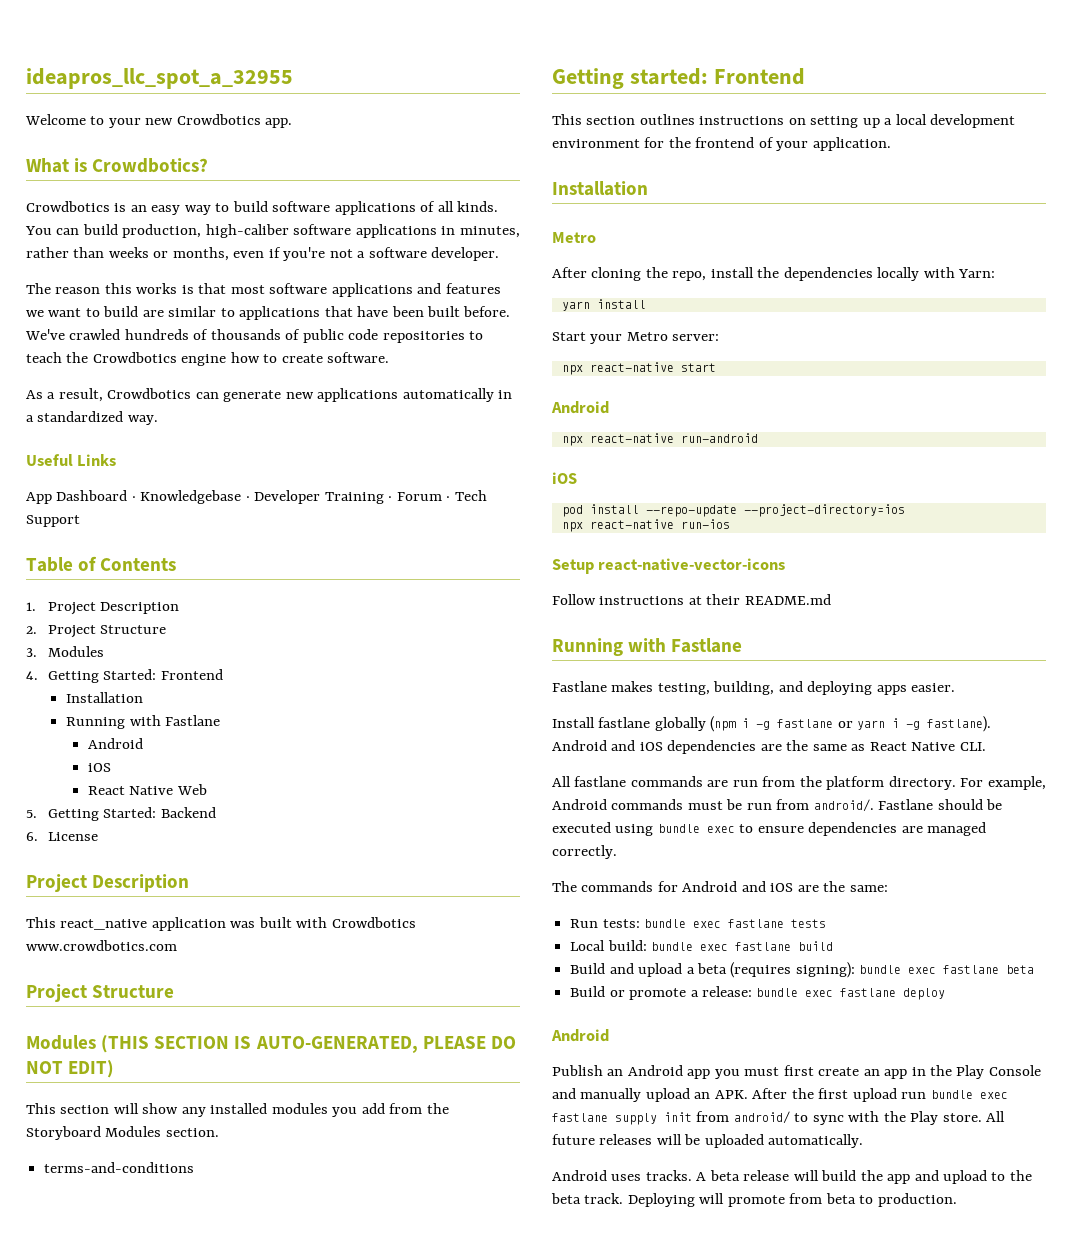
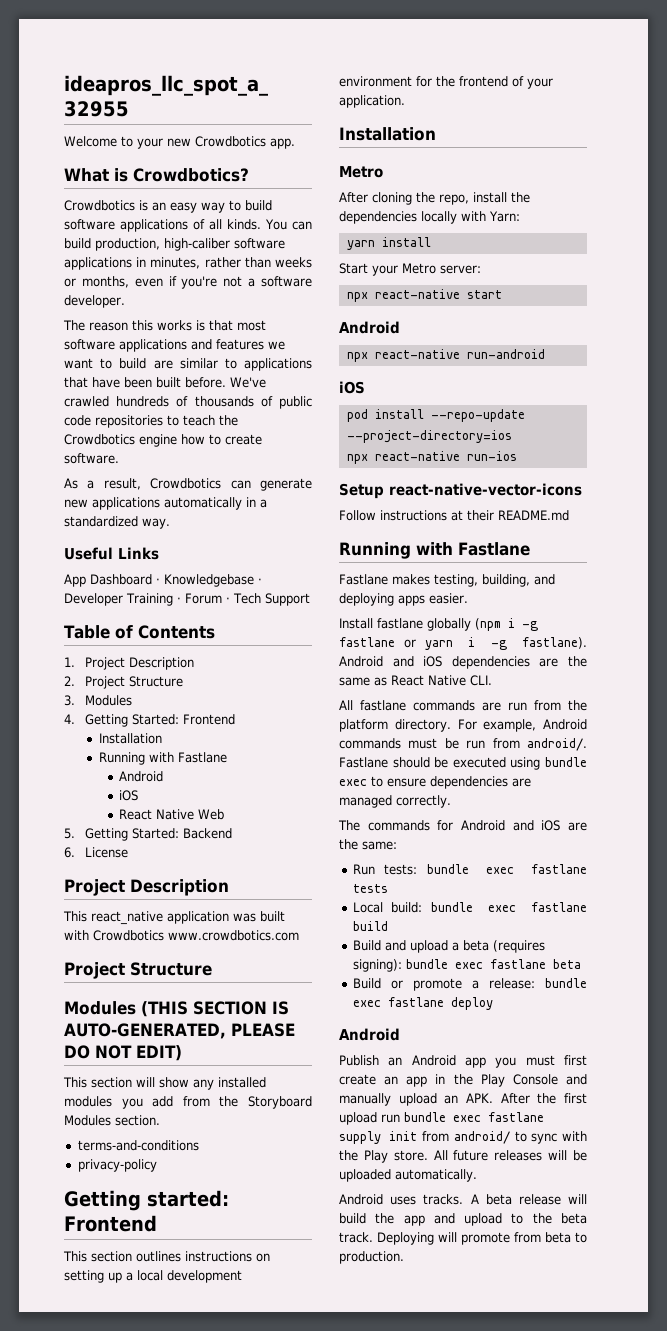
(195, 1167) none -> [77,1159,157,1172] // privacy-policy

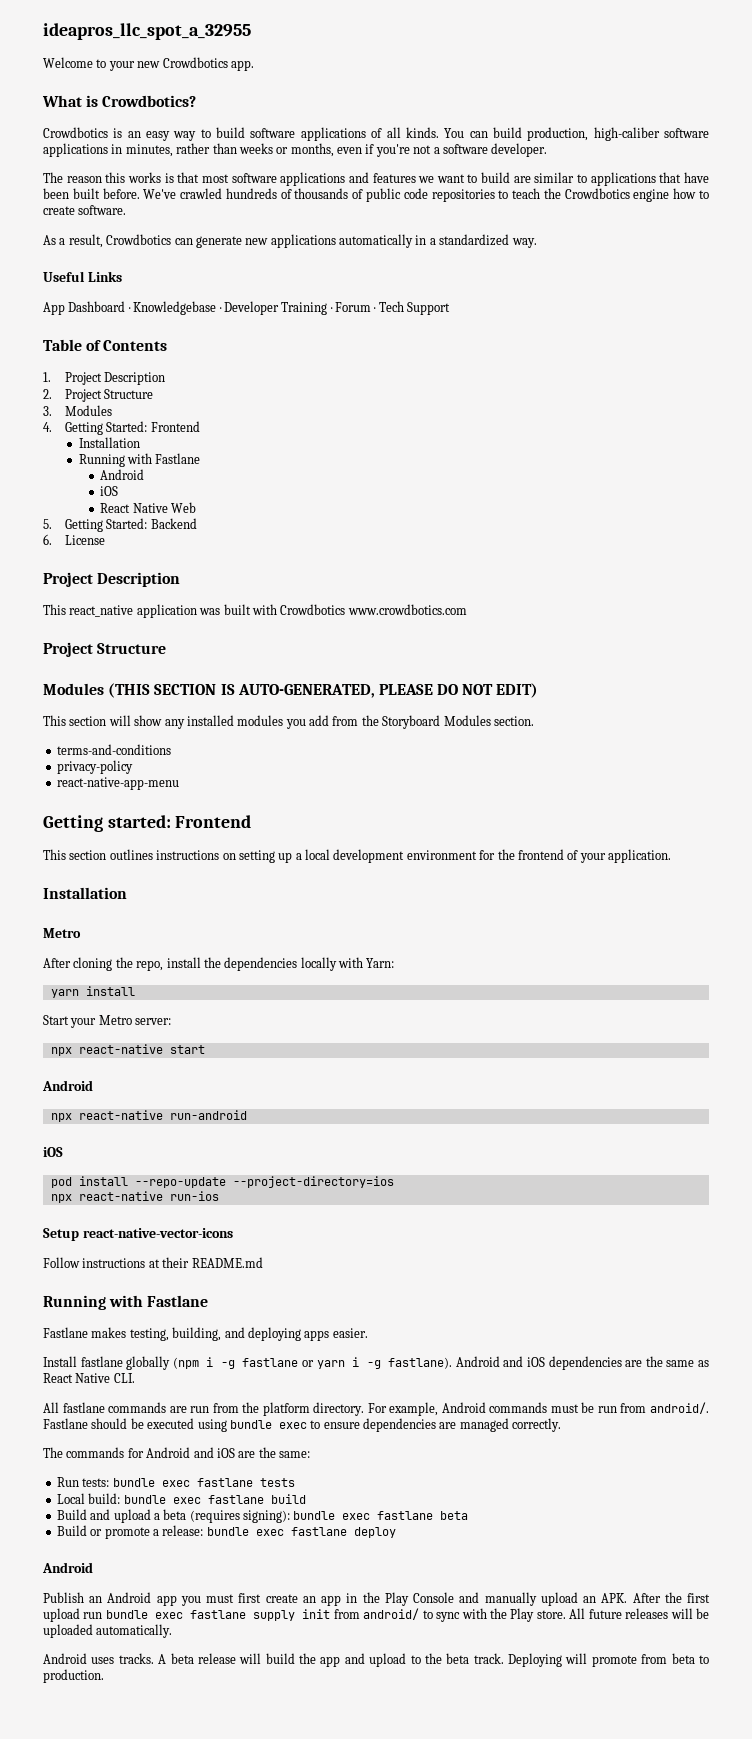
(157, 1165) none -> [56,777,179,790] // react-native-app-menu

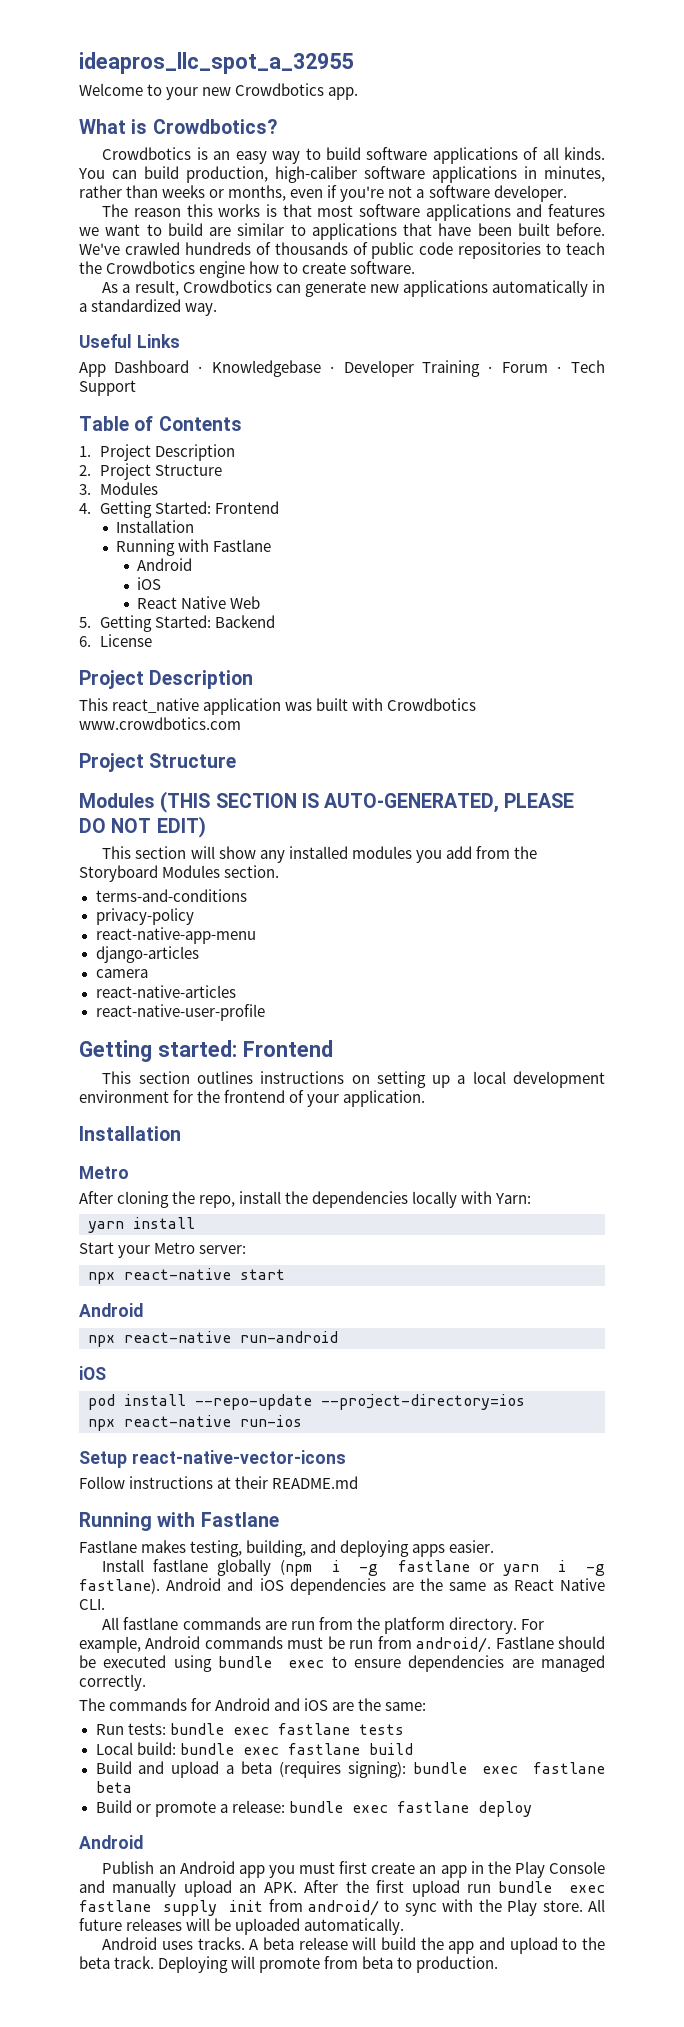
(179, 783) none -> [95,946,199,963] [95,969,148,978] [95,985,236,998] [95,1004,265,1021] // django-articles // camera // react-native-articles // react-native-user-profile

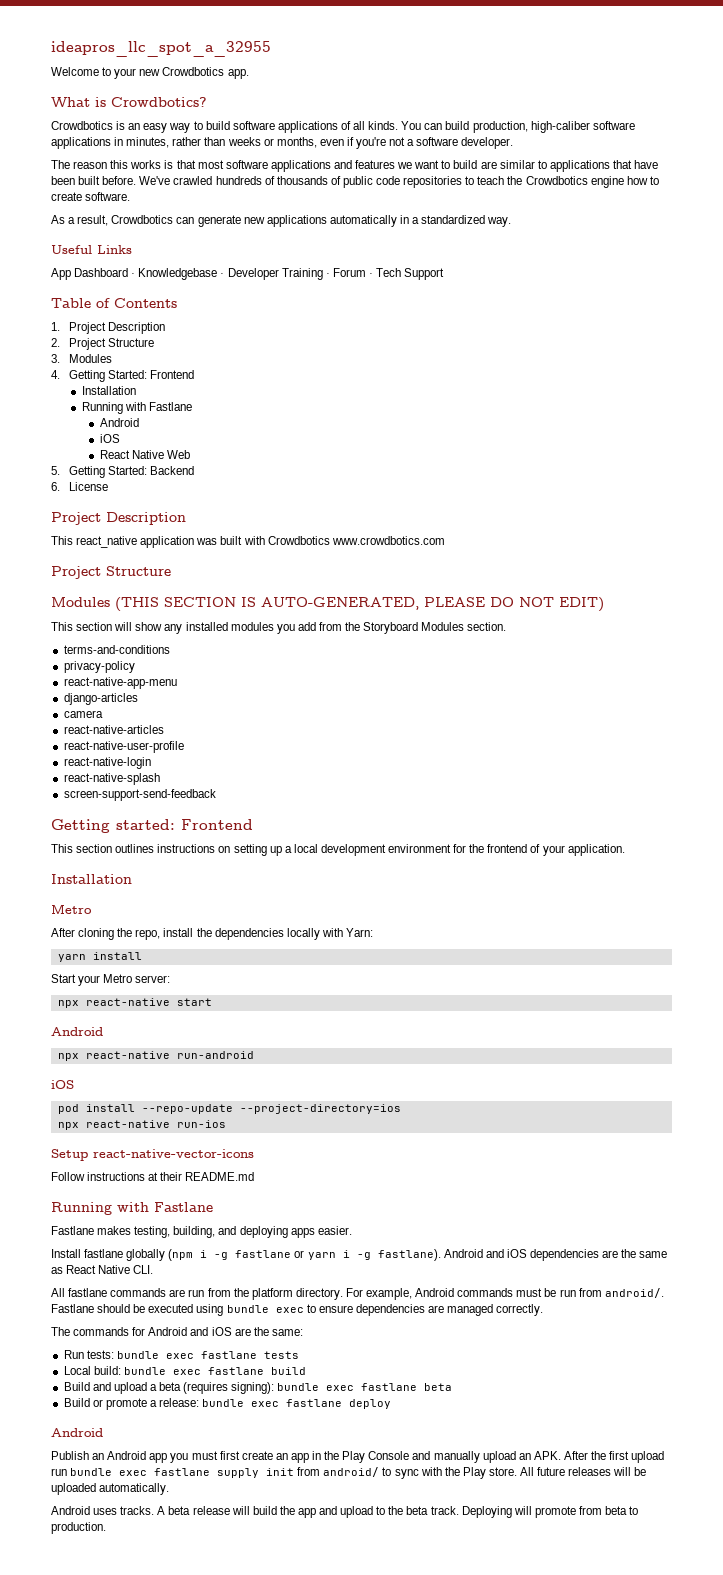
(265, 1012) none -> [63,757,151,769] [63,773,160,785] [63,789,216,801] // react-native-login // react-native-splash // screen-support-send-feedback

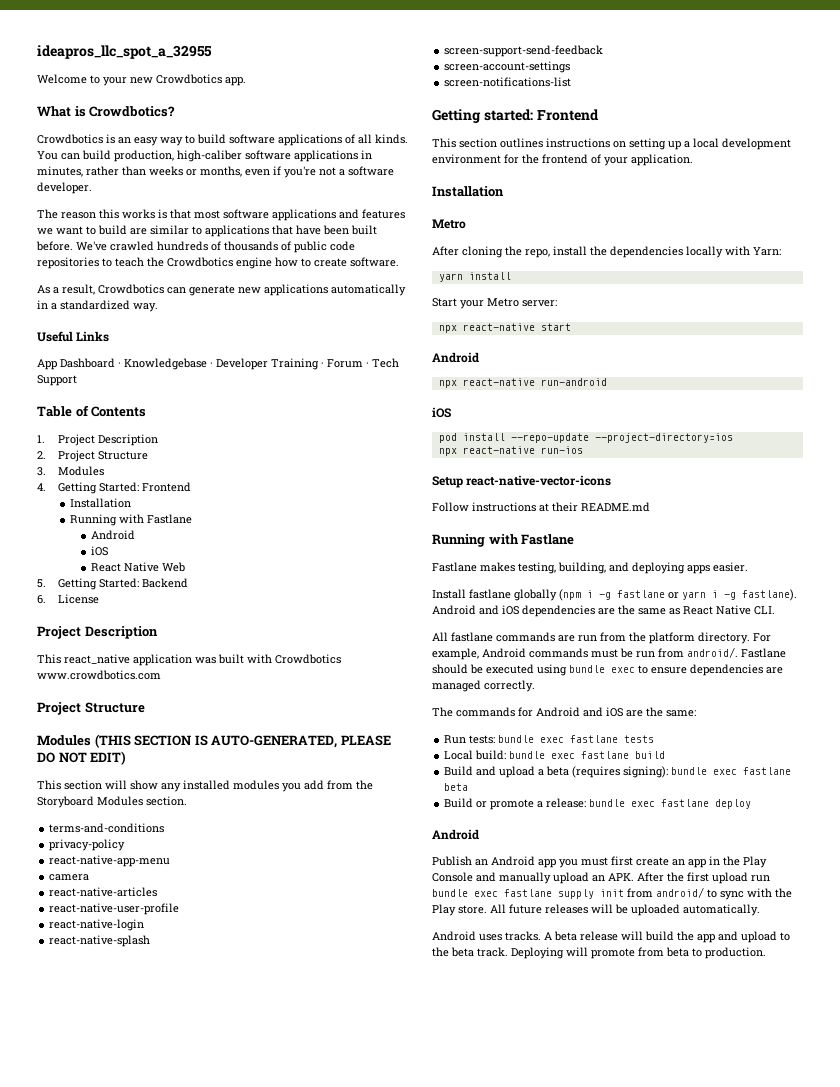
[63,693,138,705] // django-articles -> (171, 861) none
(216, 795) none -> [444,61,571,73] [444,77,572,87] // screen-account-settings // screen-notifications-list

